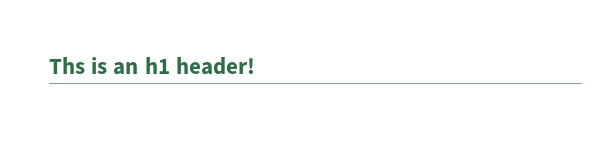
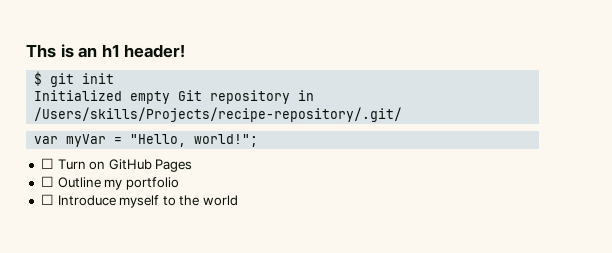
(255, 66) none -> [34,71,115,87] [34,90,315,104] [34,107,403,122] [34,134,259,147] [40,158,193,172] [40,176,179,190] [40,194,239,208] // $ git init // Initialized empty Git repository in /Users/skills/Projects/recipe-repository/.git/ // var myVar = "Hello, world!"; // ☐ Turn on GitHub Pages // ☐ Outline my portfolio // ☐ Introduce myself to the world

